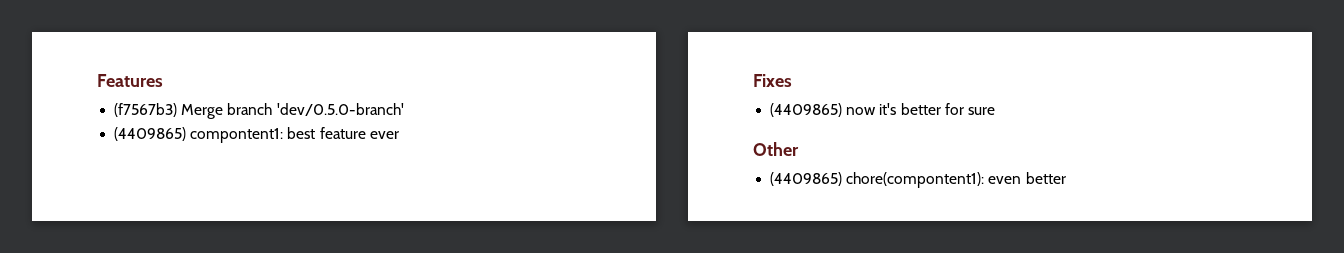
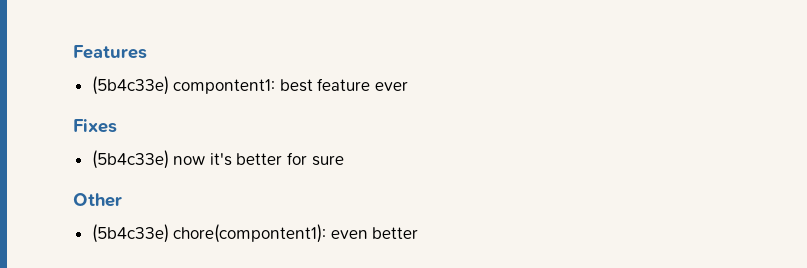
[114,103,404,119] [114,127,187,141] (f7567b3) Merge branch 'dev/0.5.0-branch' // (4409865) -> [91,76,169,95] (5b4c33e)
[770,103,843,117] (4409865) -> [91,150,169,169] (5b4c33e)
[770,172,843,186] (4409865) -> [91,224,169,243] (5b4c33e)

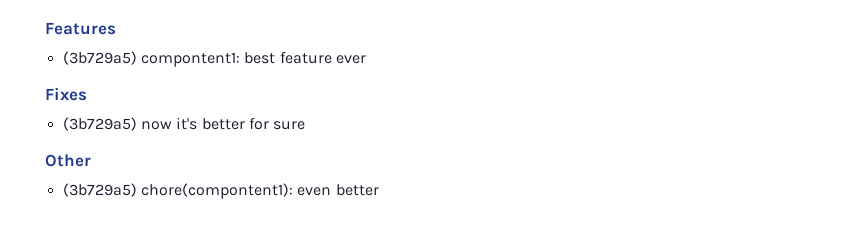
[91,76,169,95] (5b4c33e) -> [62,51,137,65] (3b729a5)
[91,150,169,169] (5b4c33e) -> [62,117,137,131] (3b729a5)
[91,224,169,243] (5b4c33e) -> [62,183,137,197] (3b729a5)

